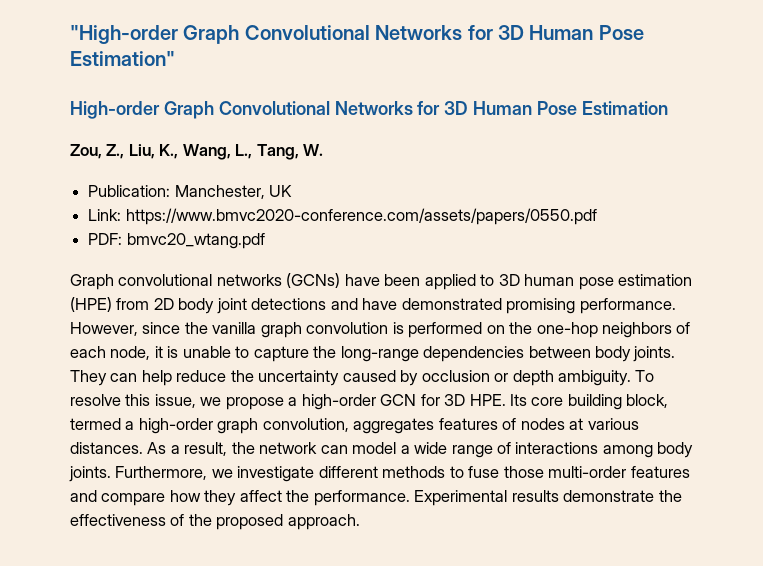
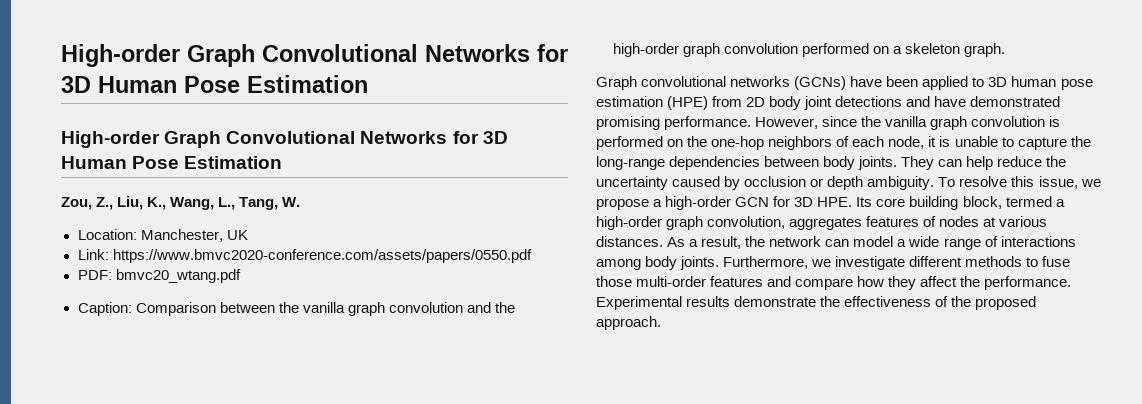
[70,25,644,44] [70,51,175,66] "High-order Graph Convolutional Networks for 3D Human Pose Estimation" -> [61,44,568,67] [61,75,368,93] High-order Graph Convolutional Networks for 3D Human Pose Estimation
[88,185,171,197] Publication: -> [77,229,137,240] Location:
(265, 241) none -> [77,302,515,316] [612,43,1005,57] // Caption: Comparison between the vanilla graph convolution and the high-order graph convolution performed on a skeleton graph.

